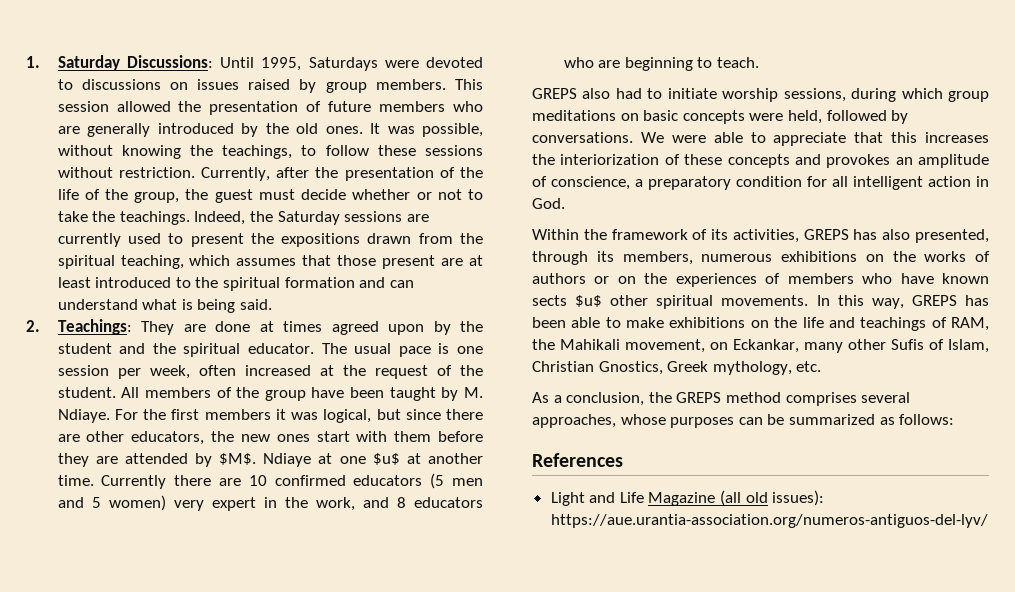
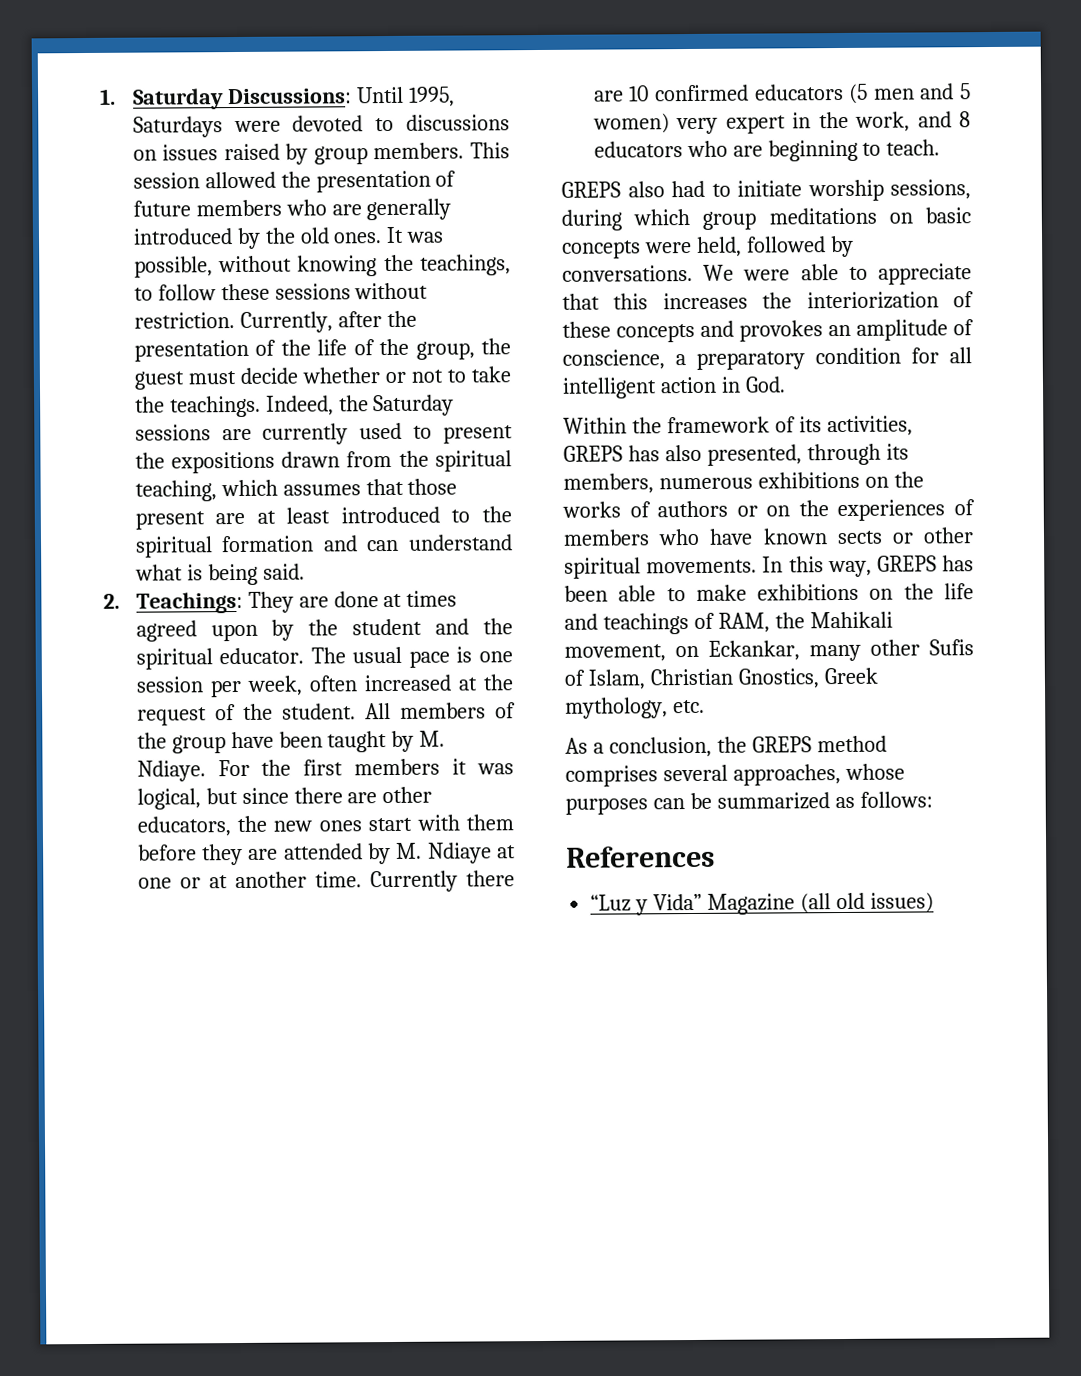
[219,453,257,465] $M$. -> [396,842,423,859] M.
[372,453,400,465] $u$ -> [179,877,201,889] or
[575,295,603,307] $u$ -> [891,532,914,544] or
[550,492,644,506] Light and Life -> [590,893,703,916] “Luz y Vida”
[772,490,825,506] [550,514,988,528] issues): https://aue.urantia-association.org/numeros-antiguos-del-lyv/ -> [869,892,934,913] issues)

